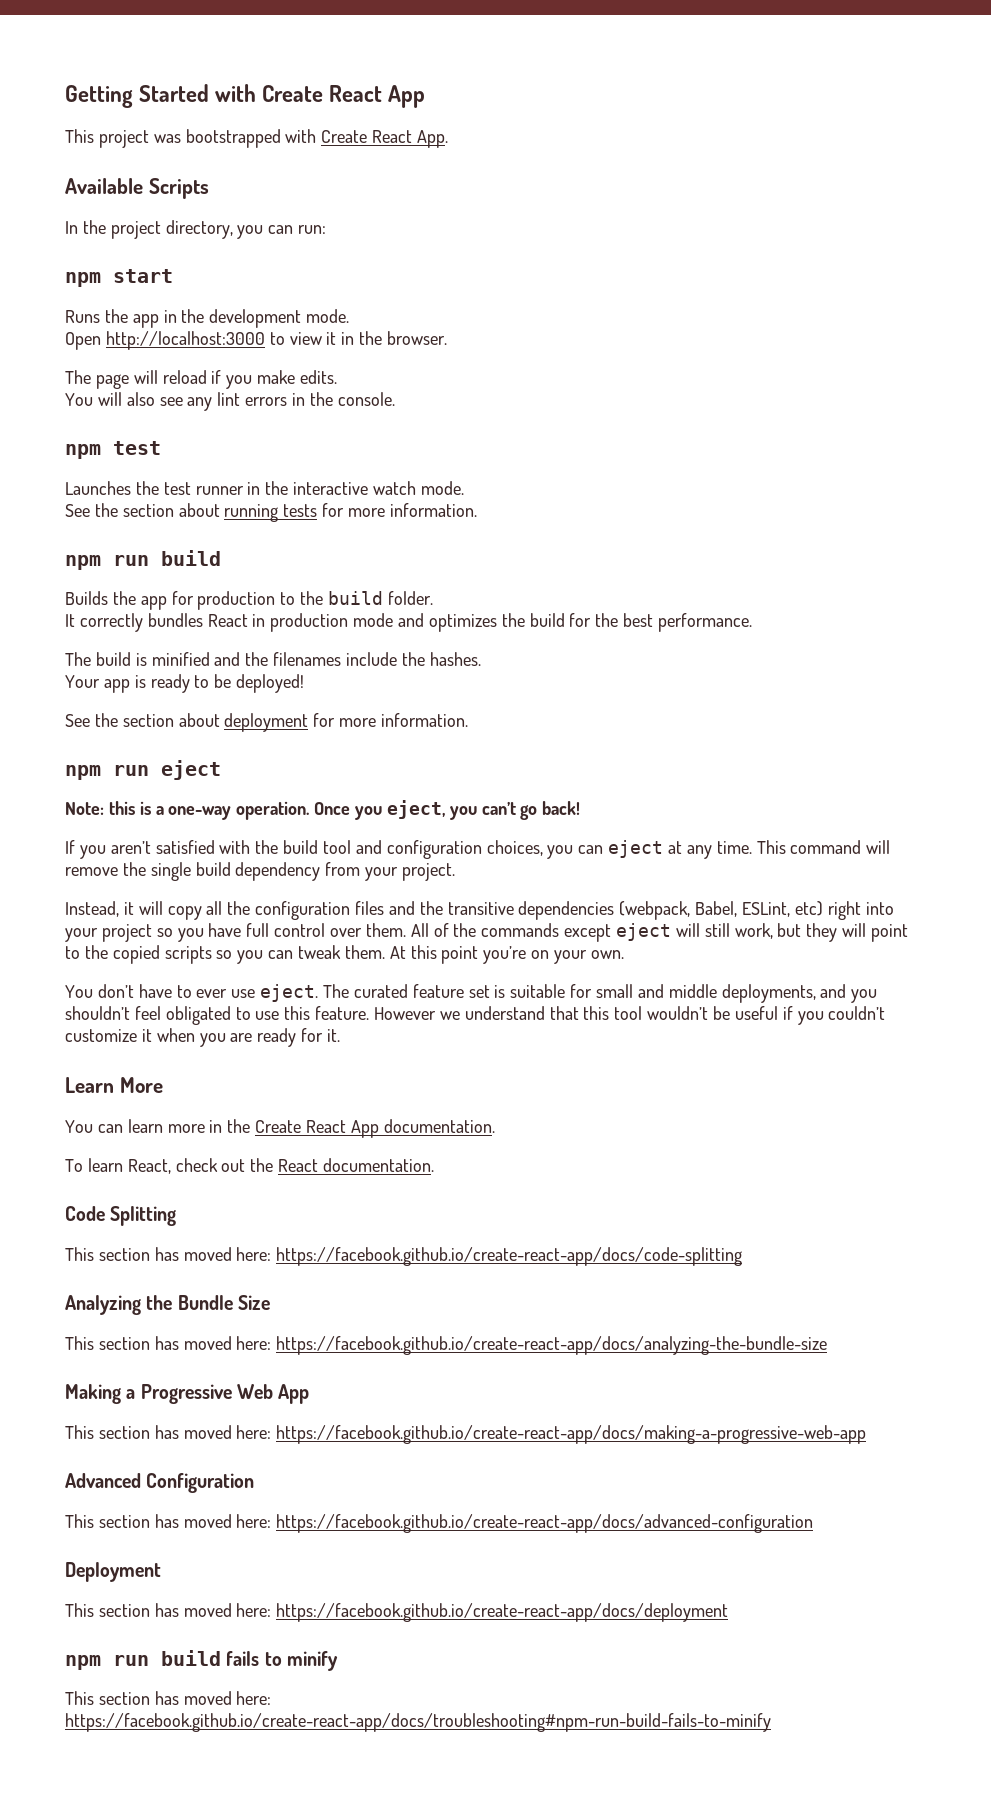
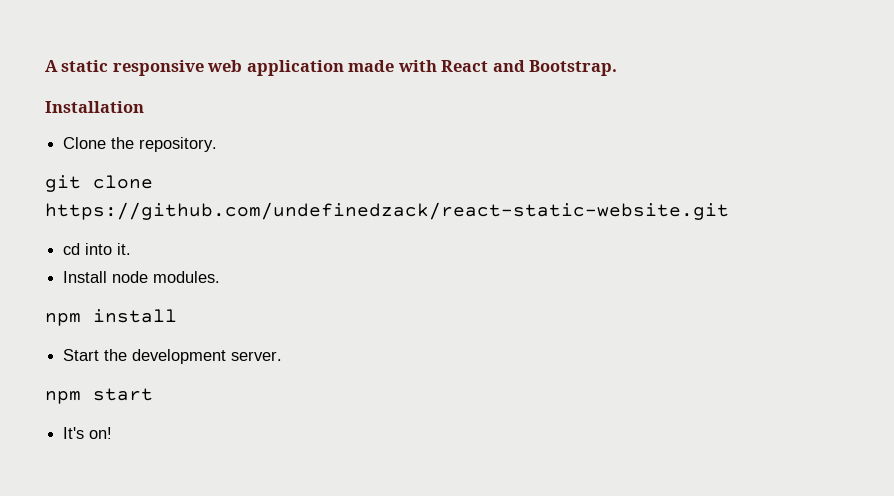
[65,84,426,108] [65,129,449,148] [65,178,209,199] [65,220,327,239] [65,269,173,287] [65,309,350,328] [65,331,447,350] [65,370,338,389] [65,392,395,411] [65,441,161,459] [65,481,464,495] [65,503,477,522] [65,550,221,570] [65,591,433,610] [65,613,753,632] [65,652,481,666] [65,674,305,693] [65,713,469,732] [65,760,221,780] [65,800,581,820] [65,840,891,859] [65,862,456,881] [65,901,894,920] [65,923,909,942] [65,945,624,964] [65,984,878,1003] [65,1006,886,1025] [65,1028,341,1047] [65,1077,163,1093] [65,1119,495,1138] [65,1158,435,1174] [65,1206,177,1226] [65,1247,743,1266] [65,1295,270,1315] [65,1336,828,1355] [65,1384,310,1404] [65,1425,867,1444] [65,1473,255,1493] [65,1514,814,1533] [65,1562,161,1582] [65,1603,729,1622] [65,1650,338,1671] [65,1691,272,1705] [65,1713,771,1732] Getting Started with Create React App // This project was bootstrapped with Create React App. // Available Scripts // In the project directory, you can run: // npm start // Runs the app in the development mode. // Open http://localhost:3000 to view it in the browser. // The page will reload if you make edits. // You will also see any lint errors in the console. // npm test // Launches the test runner in the interactive watch mode. // See the section about running tests for more information. // npm run build // Builds the app for production to the build folder. // It correctly bundles React in production mode and optimizes the build for the best performance. // The build is minified and the filenames include the hashes. // Your app is ready to be deployed! // See the section about deployment for more information. // npm run eject // Note: this is a one-way operation. Once you eject, you can’t go back! // If you aren’t satisfied with the build tool and configuration choices, you can eject at any time. This command will remove the single build dependency from your project. // Instead, it will copy all the configuration files and the transitive dependencies (webpack, Babel, ESLint, etc) right into your project so you have full control over them. All of the commands except eject will still work, but they will point to the copied scripts so you can tweak them. At this point you’re on your own. // You don’t have to ever use eject. The curated feature set is suitable for small and middle deployments, and you shouldn’t feel obligated to use this feature. However we understand that this tool wouldn’t be useful if you couldn’t customize it when you are ready for it. // Learn More // You can learn more in the Create React App documentation. // To learn React, check out the React documentation. // Code Splitting // This section has moved here: https://facebook.github.io/create-react-app/docs/code-splitting // Analyzing the Bundle Size // This section has moved here: https://facebook.github.io/create-react-app/docs/analyzing-the-bundle-size // Making a Progressive Web App // This section has moved here: https://facebook.github.io/create-react-app/docs/making-a-progressive-web-app // Advanced Configuration // This section has moved here: https://facebook.github.io/create-react-app/docs/advanced-configuration // Deployment // This section has moved here: https://facebook.github.io/create-react-app/docs/deployment // npm run build fails to minify // This section has moved here: https://facebook.github.io/create-react-app/docs/troubleshooting#npm-run-build-fails-to-minify -> [45,60,618,76] [45,101,144,113] [63,137,218,152] [45,175,153,192] [45,202,729,220] [63,243,132,255] [63,271,221,283] [45,309,177,326] [63,349,283,364] [45,388,153,404] [63,427,113,439] A static responsive web application made with React and Bootstrap. // Installation // Clone the repository. // git clone https://github.com/undefinedzack/react-static-website.git // cd into it. // Install node modules. // npm install // Start the development server. // npm start // It's on!

